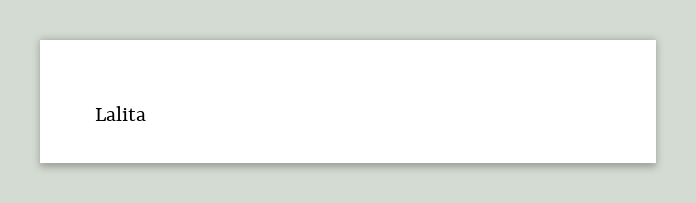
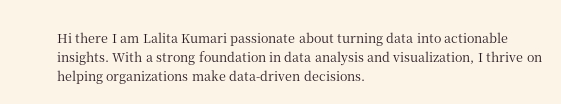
[95,106,146,121] Lalita -> [57,32,509,46] [57,51,542,66] [57,70,365,84] Hi there I am Lalita Kumari passionate about turning data into actionable insights. With a strong foundation in data analysis and visualization, I thrive on helping organizations make data-driven decisions.

